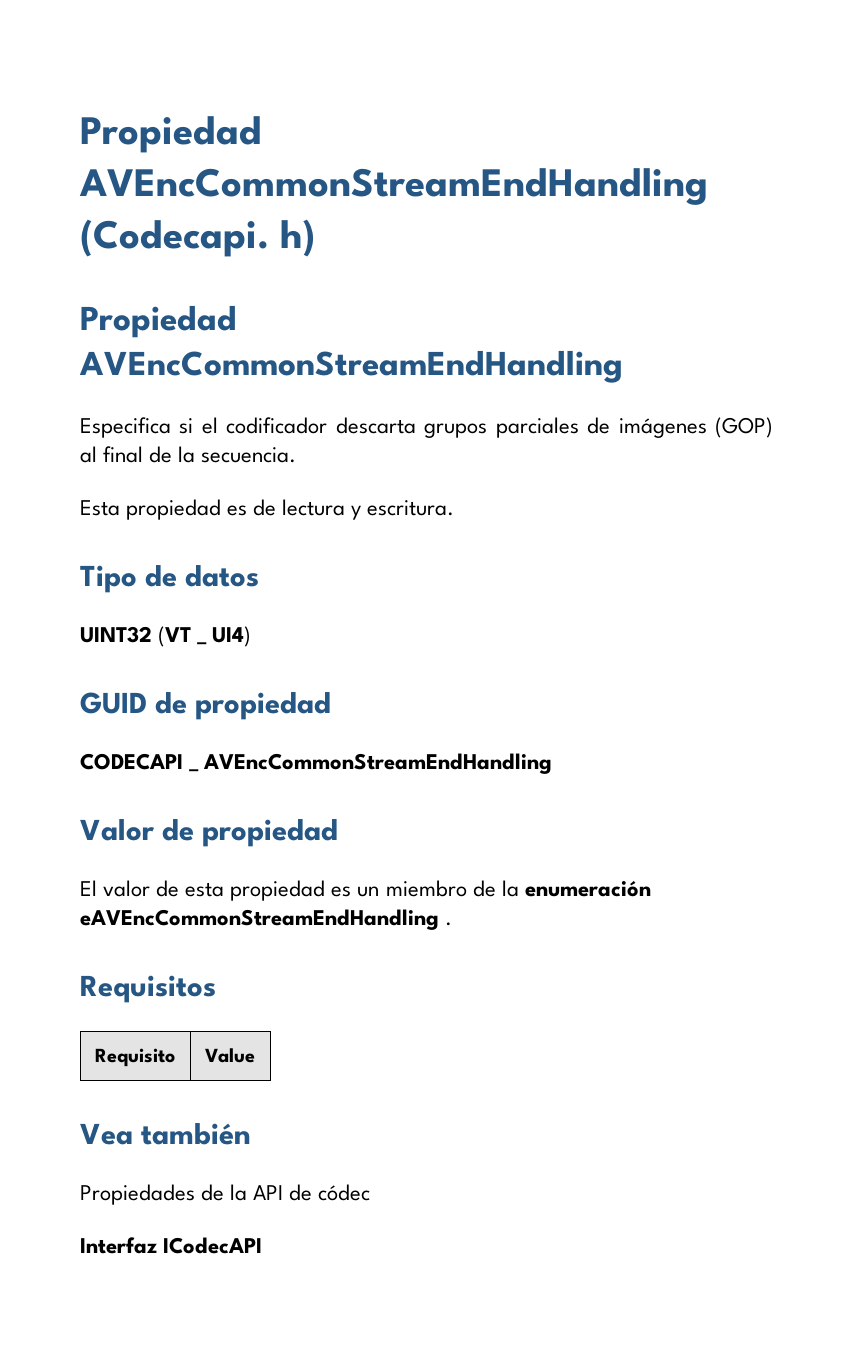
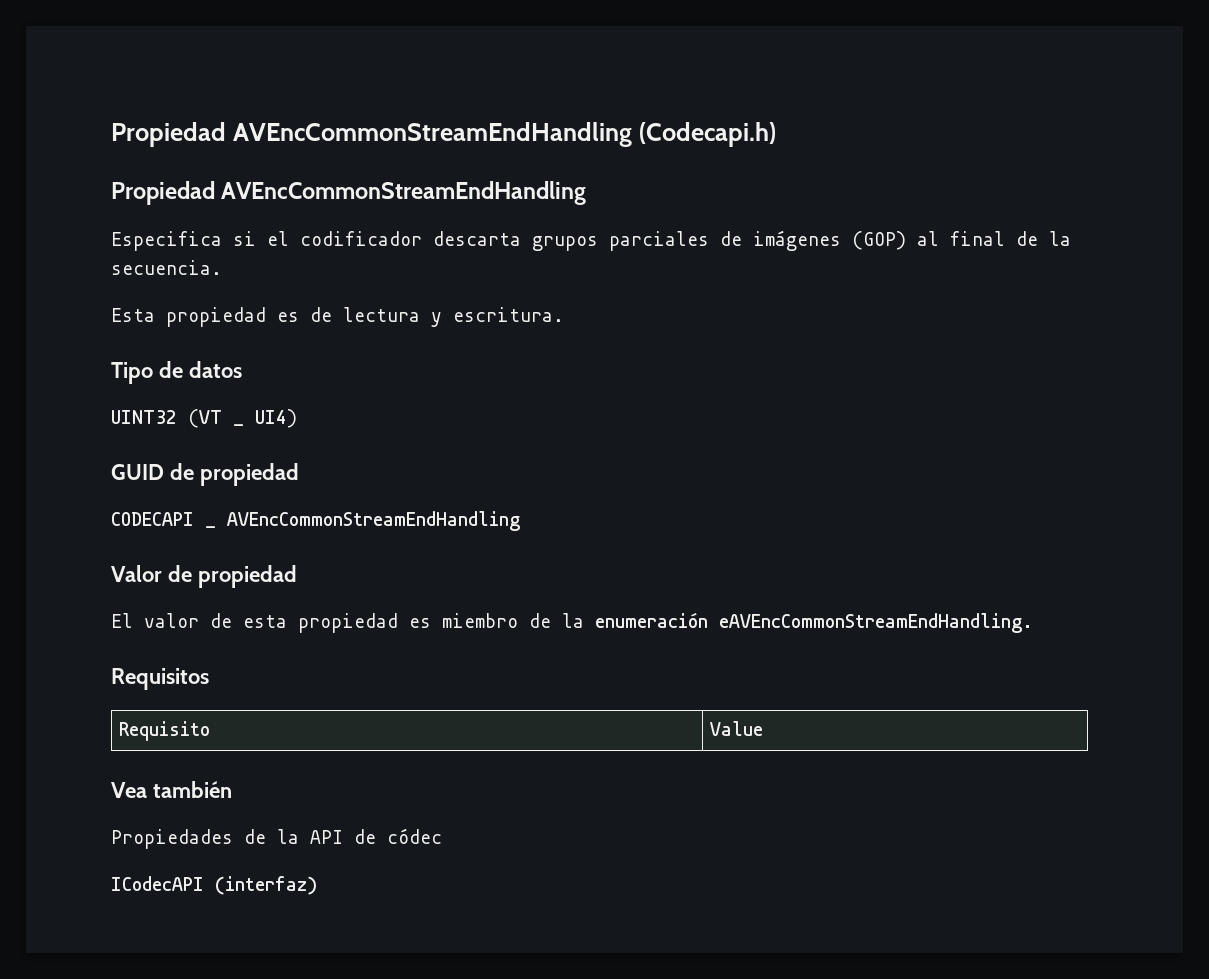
[80,116,262,153] [79,168,708,205] [80,219,315,257] Propiedad AVEncCommonStreamEndHandling (Codecapi. h) -> [111,122,776,147] Propiedad AVEncCommonStreamEndHandling (Codecapi.h)
[357,886,380,897] un -> (431, 623) none
[80,909,453,930] eAVEncCommonStreamEndHandling . -> [719,613,1033,633] eAVEncCommonStreamEndHandling.
[80,1237,263,1254] Interfaz ICodecAPI -> [111,876,317,895] ICodecAPI (interfaz)

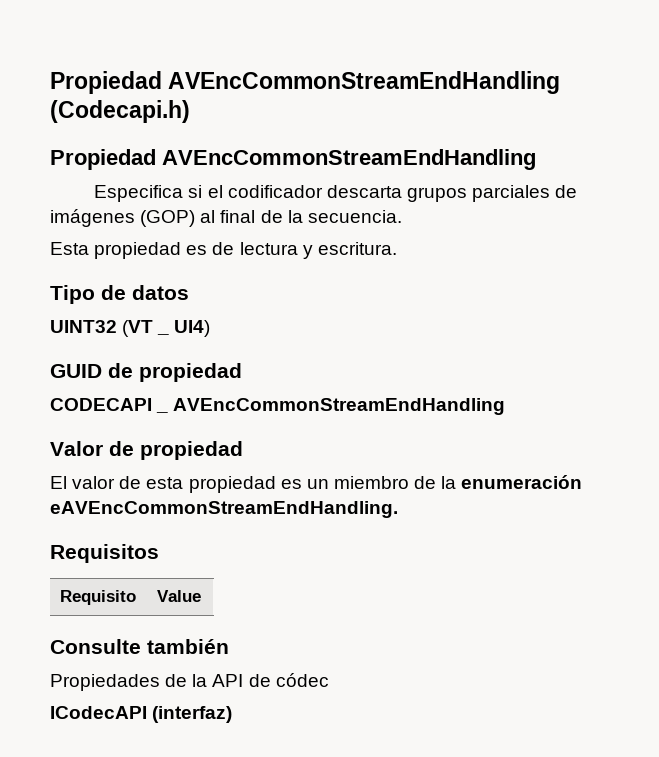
(431, 623) none -> [306,479,329,489] un
[111,782,147,798] Vea -> [50,639,141,654] Consulte

